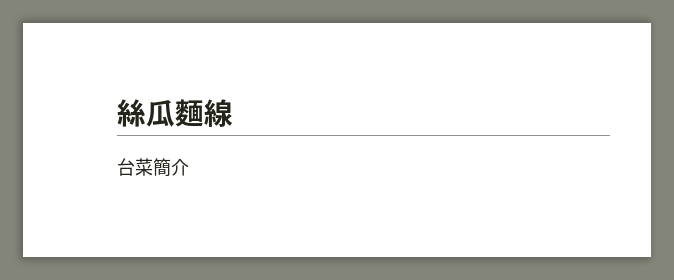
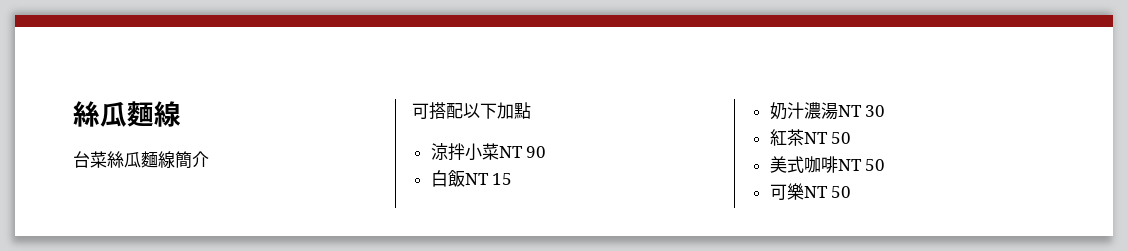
(153, 167) none -> [107,151,175,168] 絲瓜麵線
(189, 167) none -> [412,102,531,120] [430,143,547,161] [430,170,513,187] [769,102,886,120] [769,129,852,146] [769,156,886,173] [769,183,852,200] // 可搭配以下加點 // 涼拌小菜NT 90 // 白飯NT 15 // 奶汁濃湯NT 30 // 紅茶NT 50 // 美式咖啡NT 50 // 可樂NT 50

